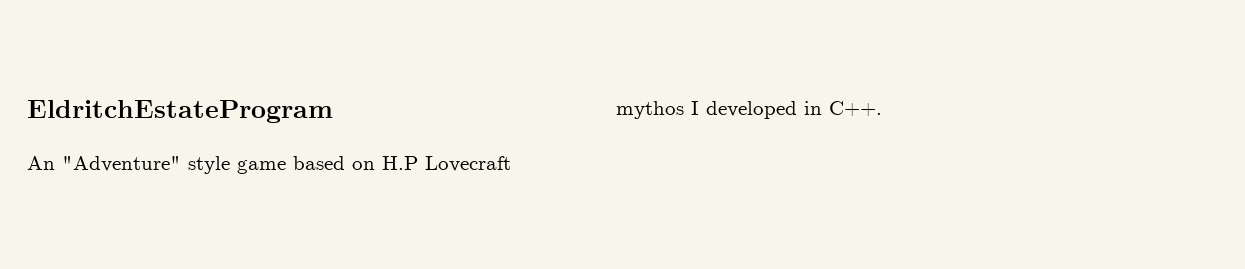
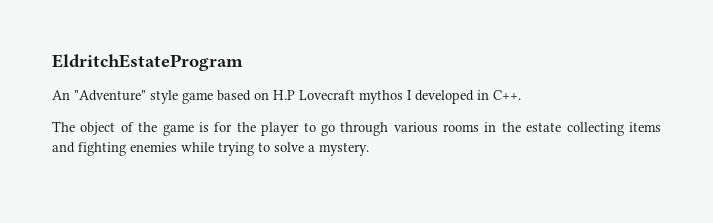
(882, 108) none -> [52,121,662,136] [52,142,369,156] // The object of the game is for the player to go through various rooms in the estate collecting items and fighting enemies while trying to solve a mystery.

